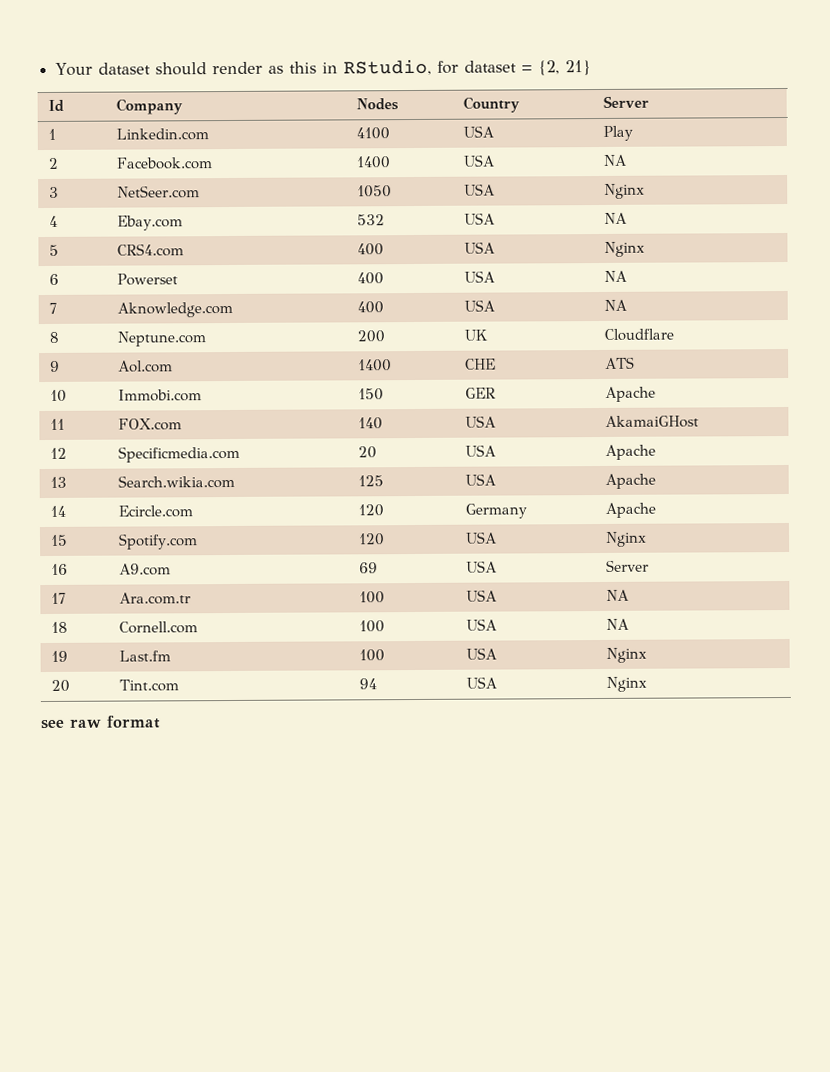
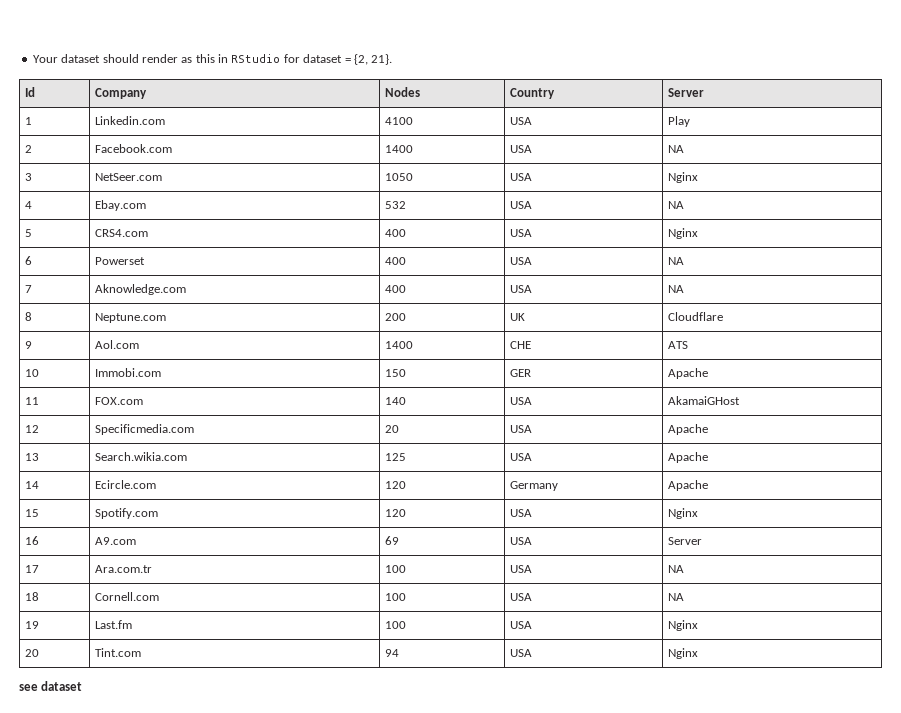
[343,59,433,76] RStudio, -> [231,54,281,63] RStudio
[565,60,592,76] 21} -> [371,54,393,65] 21}.
[69,715,161,729] raw format -> [41,681,83,691] dataset

